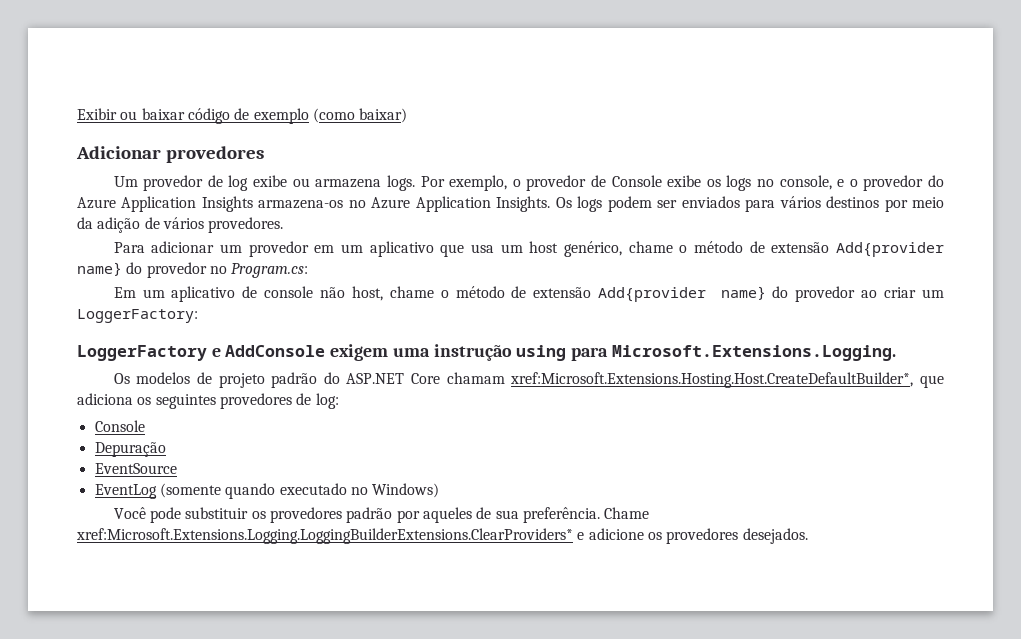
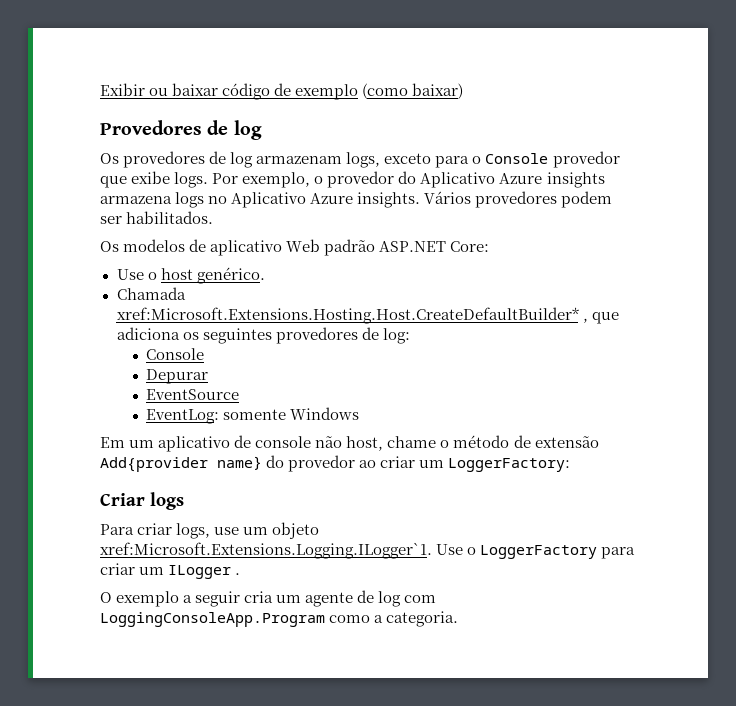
[76,146,264,163] [113,175,382,191] Adicionar provedores // Um provedor de log exibe ou armazena -> [100,120,262,140] [100,151,620,168] [100,171,171,188] Provedores de log // Os provedores de log armazenam logs, exceto para o Console provedor que exibe
[590,175,945,191] [77,196,945,212] [77,217,284,233] [113,241,944,257] [77,262,309,278] de Console exibe os logs no console, e o provedor do Azure Application Insights armazena-os no Azure Application Insights. Os logs podem ser enviados para vários destinos por meio da adição de vários provedores. // Para adicionar um provedor em um aplicativo que usa um host genérico, chame o método de extensão Add{provider name} do provedor no Program.cs: -> [398,171,605,188] [100,191,613,208] [100,211,214,224] [100,239,490,256] [116,267,265,284] [116,287,186,300] [116,307,619,324] [116,327,410,344] [146,348,205,360] [146,369,209,384] [146,389,240,400] [146,407,360,424] do Aplicativo Azure insights armazena logs no Aplicativo Azure insights. Vários provedores podem ser habilitados. // Os modelos de aplicativo Web padrão ASP.NET Core: // Use o host genérico. // Chamada xref:Microsoft.Extensions.Hosting.Host.CreateDefaultBuilder* , que adiciona os seguintes provedores de log: // Console // Depurar // EventSource // EventLog: somente Windows
[77,344,896,361] [113,372,944,388] [77,393,339,409] [94,420,145,432] [94,442,166,457] [94,463,177,474] [94,483,440,499] [113,507,650,523] [76,528,808,544] LoggerFactory e AddConsole exigem uma instrução using para Microsoft.Extensions.Logging. // Os modelos de projeto padrão do ASP.NET Core chamam xref:Microsoft.Extensions.Hosting.Host.CreateDefaultBuilder*, que adiciona os seguintes provedores de log: // Console // Depuração // EventSource // EventLog (somente quando executado no Windows) // Você pode substituir os provedores padrão por aqueles de sua preferência. Chame xref:Microsoft.Extensions.Logging.LoggingBuilderExtensions.ClearProviders* e adicione os provedores desejados. -> [100,492,184,510] [100,522,320,539] [100,542,636,559] [100,563,241,579] [100,590,437,607] [100,611,459,627] Criar logs // Para criar logs, use um objeto xref:Microsoft.Extensions.Logging.ILogger`1. Use o LoggerFactory para criar um ILogger . // O exemplo a seguir cria um agente de log com LoggingConsoleApp.Program como a categoria.

